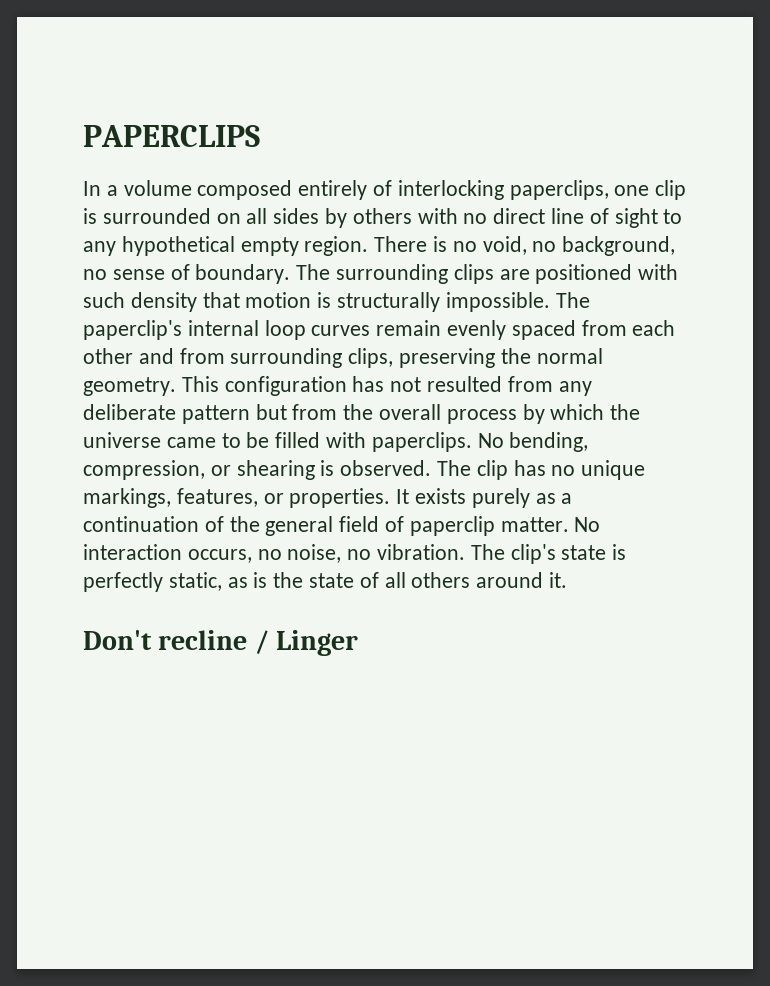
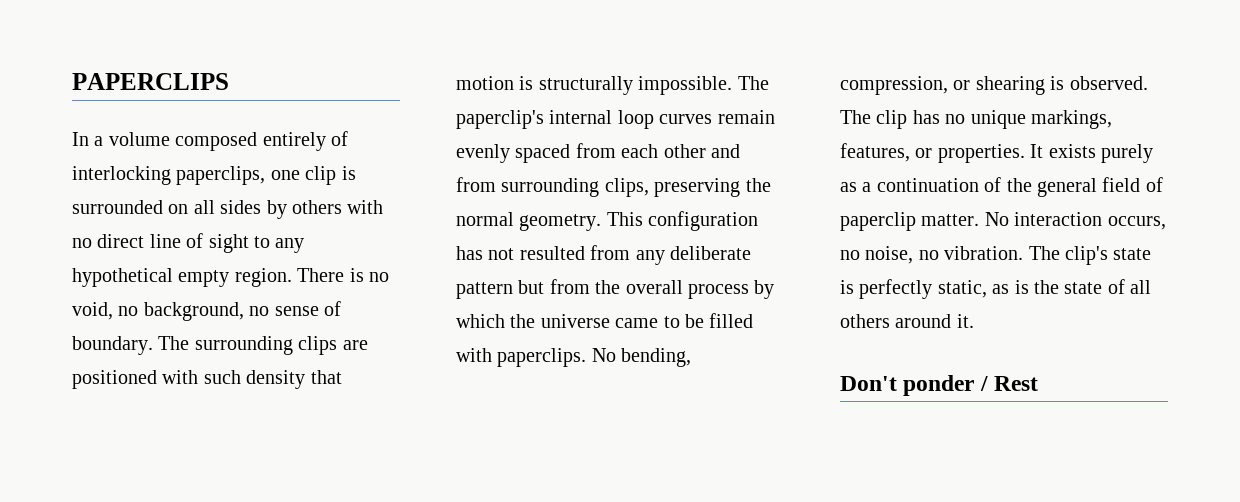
[158,630,359,656] recline / Linger -> [903,375,1039,396] ponder / Rest

